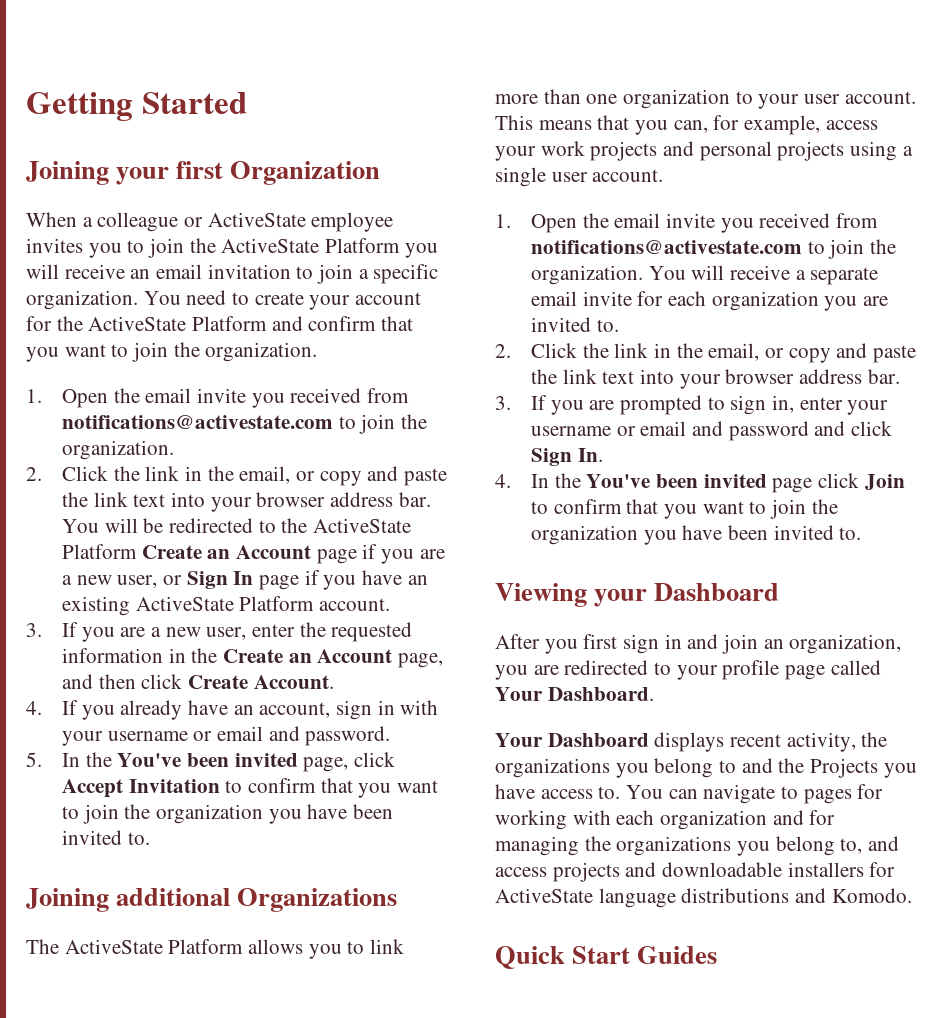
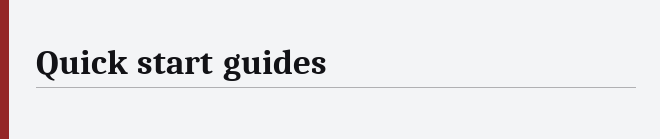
[26,92,247,121] [26,161,381,185] [26,212,394,232] [26,238,438,258] [26,264,439,284] [26,290,422,310] [26,316,414,331] [26,342,318,362] [26,388,409,408] [61,414,427,434] [61,440,174,460] [26,466,448,486] [61,492,431,512] [61,518,411,533] [61,544,445,564] [61,570,428,590] [61,596,390,616] [26,622,413,642] [61,648,443,668] [61,674,334,689] [26,700,439,720] [61,726,391,746] [26,752,395,772] [61,778,438,798] [61,804,393,824] [61,830,150,845] [26,888,398,912] [26,939,405,959] [495,89,916,109] [495,115,878,135] [495,141,913,161] [495,167,664,187] [495,213,878,233] [530,239,896,259] [530,265,879,285] [530,291,888,311] [530,317,619,332] [495,343,917,363] [530,369,900,389] [495,395,889,415] [530,421,892,441] [530,448,603,466] [495,473,905,493] [530,499,838,519] [530,525,862,545] [495,583,780,607] [495,634,902,654] [495,660,881,680] [495,687,654,701] [495,732,888,752] [495,758,917,778] [495,784,884,804] [495,810,836,830] [495,836,900,856] [495,862,896,882] [495,888,912,908] [495,946,718,969] Getting Started // Joining your first Organization // When a colleague or ActiveState employee invites you to join the ActiveState Platform you will receive an email invitation to join a specific organization. You need to create your account for the ActiveState Platform and confirm that you want to join the organization. // 1. Open the email invite you received from notifications@activestate.com to join the organization. // 2. Click the link in the email, or copy and paste the link text into your browser address bar. You will be redirected to the ActiveState Platform Create an Account page if you are a new user, or Sign In page if you have an existing ActiveState Platform account. // 3. If you are a new user, enter the requested information in the Create an Account page, and then click Create Account. // 4. If you already have an account, sign in with your username or email and password. // 5. In the You've been invited page, click Accept Invitation to confirm that you want to join the organization you have been invited to. // Joining additional Organizations // The ActiveState Platform allows you to link more than one organization to your user account. This means that you can, for example, access your work projects and personal projects using a single user account. // 1. Open the email invite you received from notifications@activestate.com to join the organization. You will receive a separate email invite for each organization you are invited to. // 2. Click the link in the email, or copy and paste the link text into your browser address bar. // 3. If you are prompted to sign in, enter your username or email and password and click Sign In. // 4. In the You've been invited page click Join to confirm that you want to join the organization you have been invited to. // Viewing your Dashboard // After you first sign in and join an organization, you are redirected to your profile page called Your Dashboard. // Your Dashboard displays recent activity, the organizations you belong to and the Projects you have access to. You can navigate to pages for working with each organization and for managing the organizations you belong to, and access projects and downloadable installers for ActiveState language distributions and Komodo. // Quick Start Guides -> [36,49,327,81] Quick start guides

